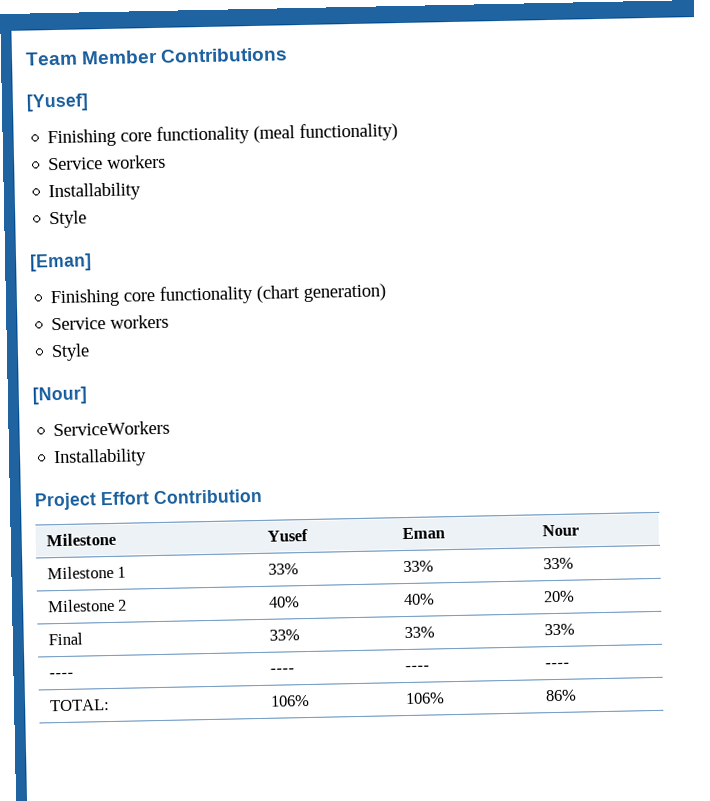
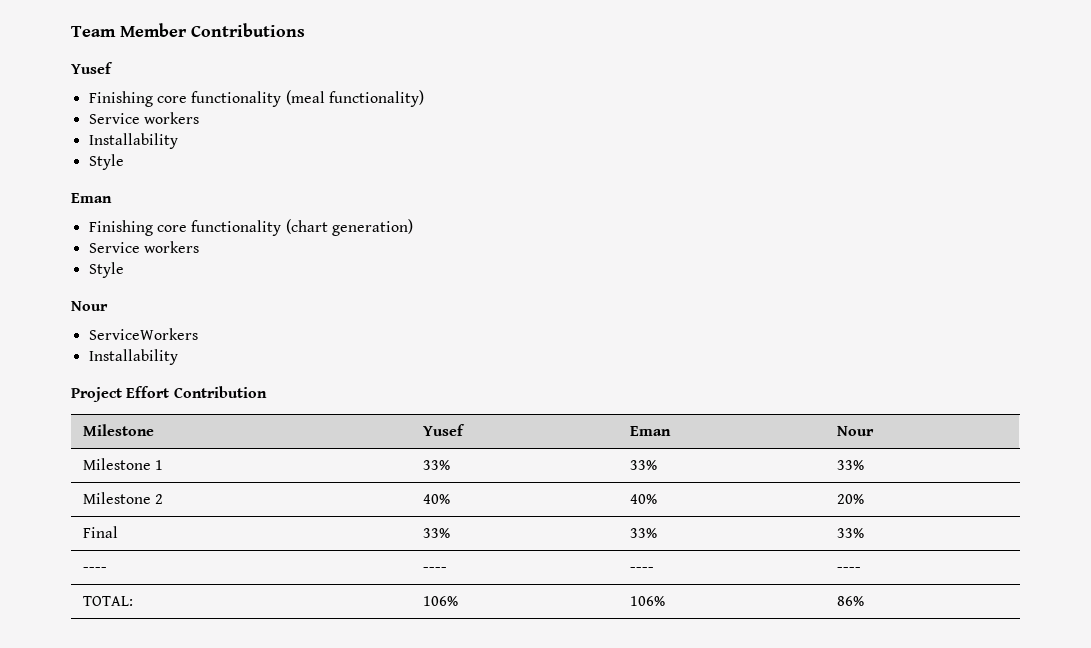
[26,93,89,112] [Yusef] -> [71,62,113,74] Yusef
[29,253,92,272] [Eman] -> [71,193,112,203] Eman
[32,386,88,405] [Nour] -> [71,301,108,311] Nour

